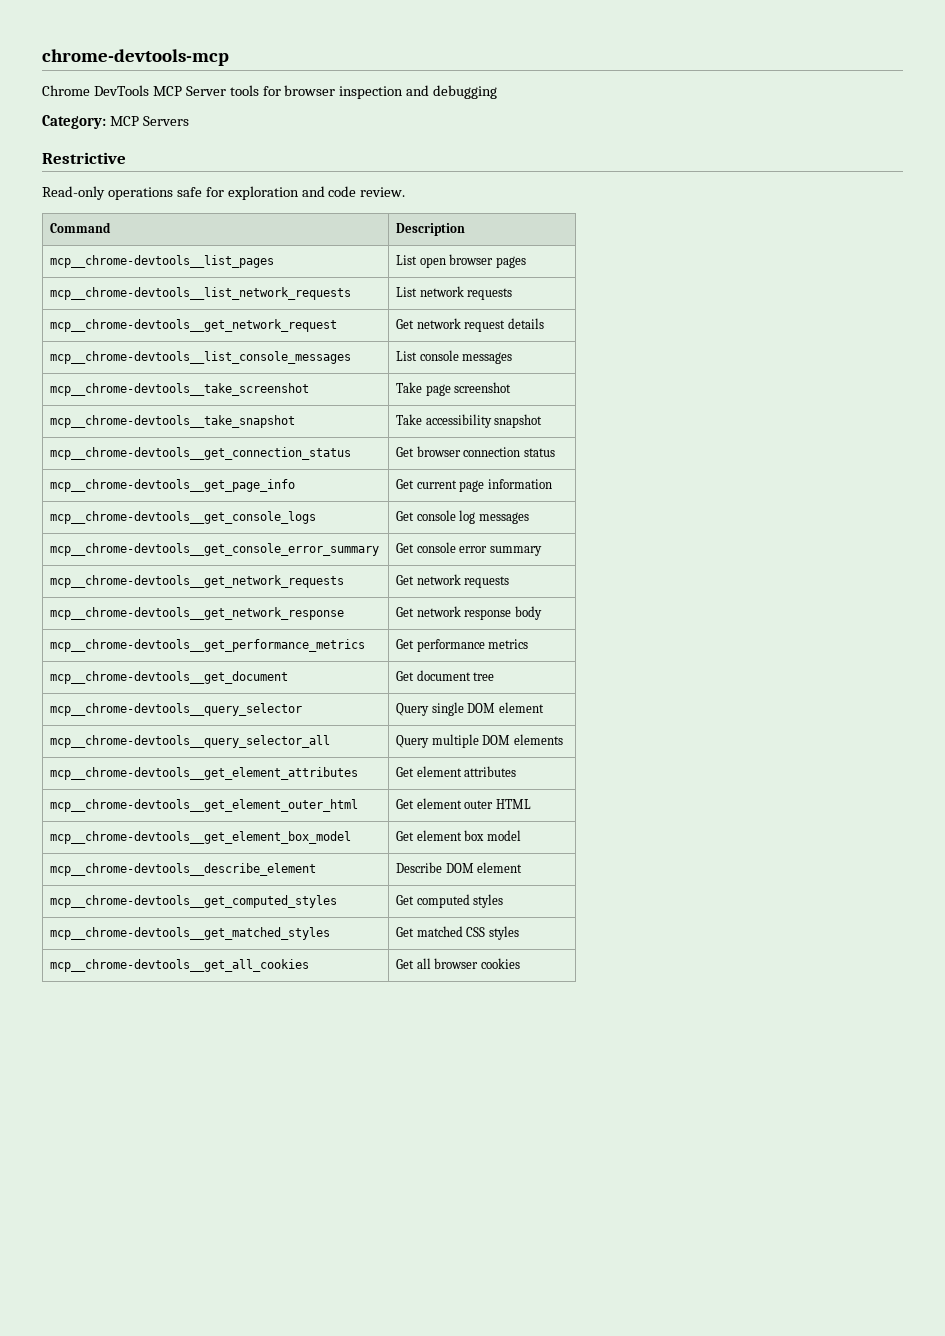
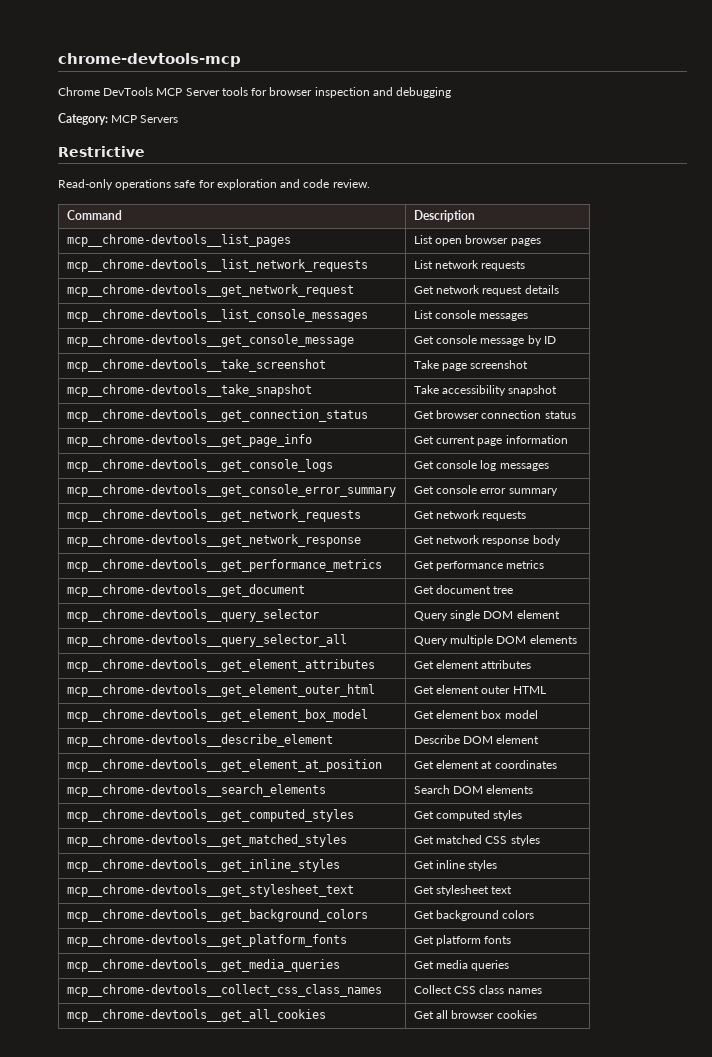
(513, 358) none -> [66,334,354,347] [413,335,556,346] // mcp__chrome-devtools__get_console_message | Get console message by ID
(523, 867) none -> [66,759,382,772] [413,760,557,769] [66,784,326,797] [413,785,534,794] // mcp__chrome-devtools__get_element_at_position | Get element at coordinates // mcp__chrome-devtools__search_elements | Search DOM elements
(519, 933) none -> [66,859,340,872] [413,860,498,871] [66,884,354,897] [413,885,513,896] [66,909,368,922] [413,910,535,921] [66,934,347,947] [413,935,512,946] [66,959,340,972] [413,960,510,971] [66,984,382,997] [413,985,542,994] // mcp__chrome-devtools__get_inline_styles | Get inline styles // mcp__chrome-devtools__get_stylesheet_text | Get stylesheet text // mcp__chrome-devtools__get_background_colors | Get background colors // mcp__chrome-devtools__get_platform_fonts | Get platform fonts // mcp__chrome-devtools__get_media_queries | Get media queries // mcp__chrome-devtools__collect_css_class_names | Collect CSS class names

